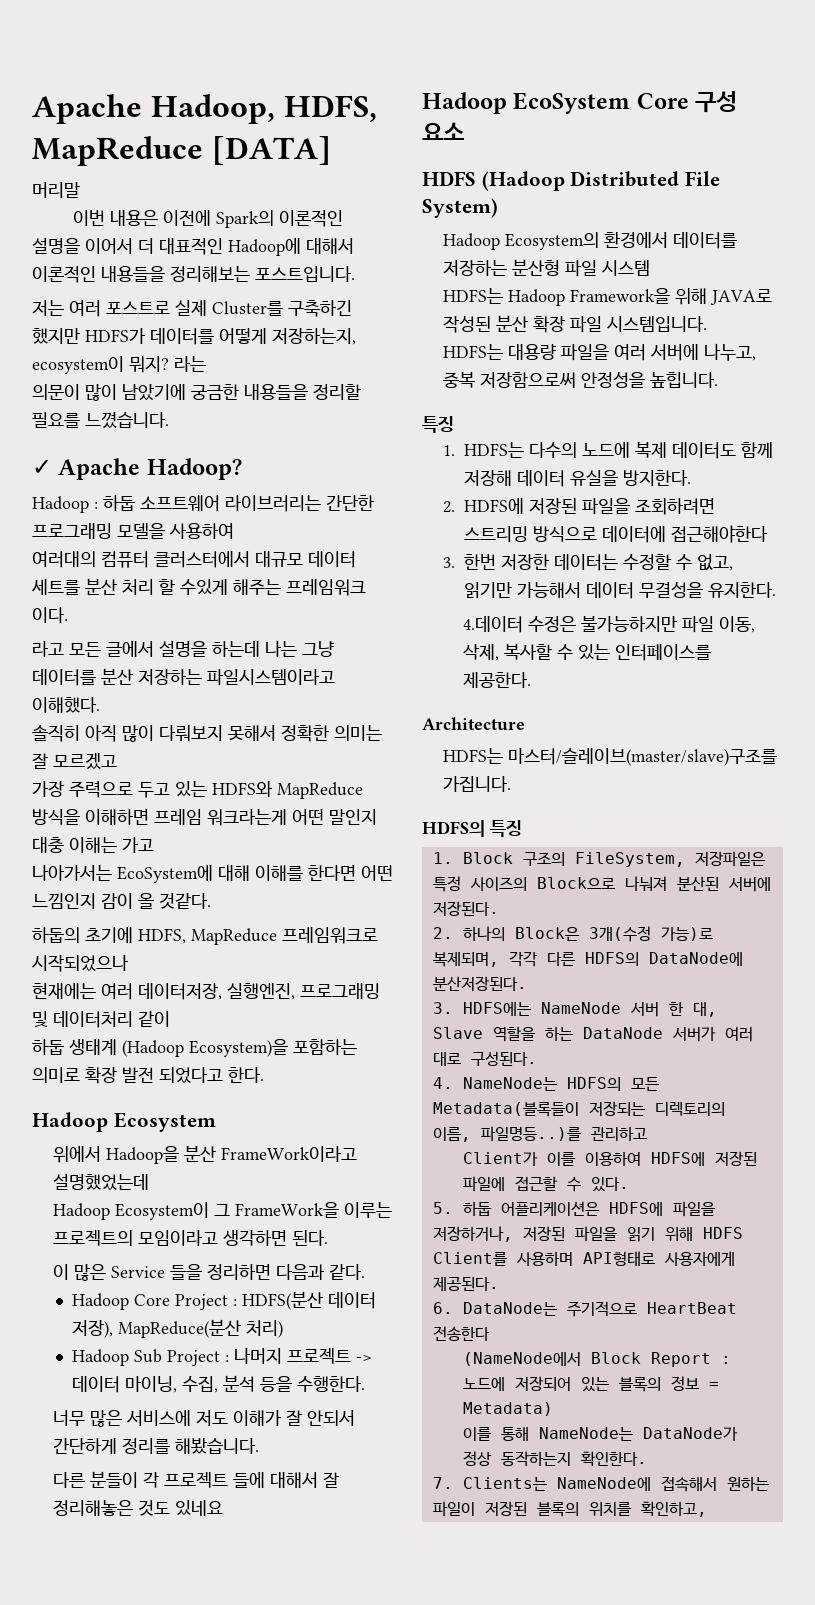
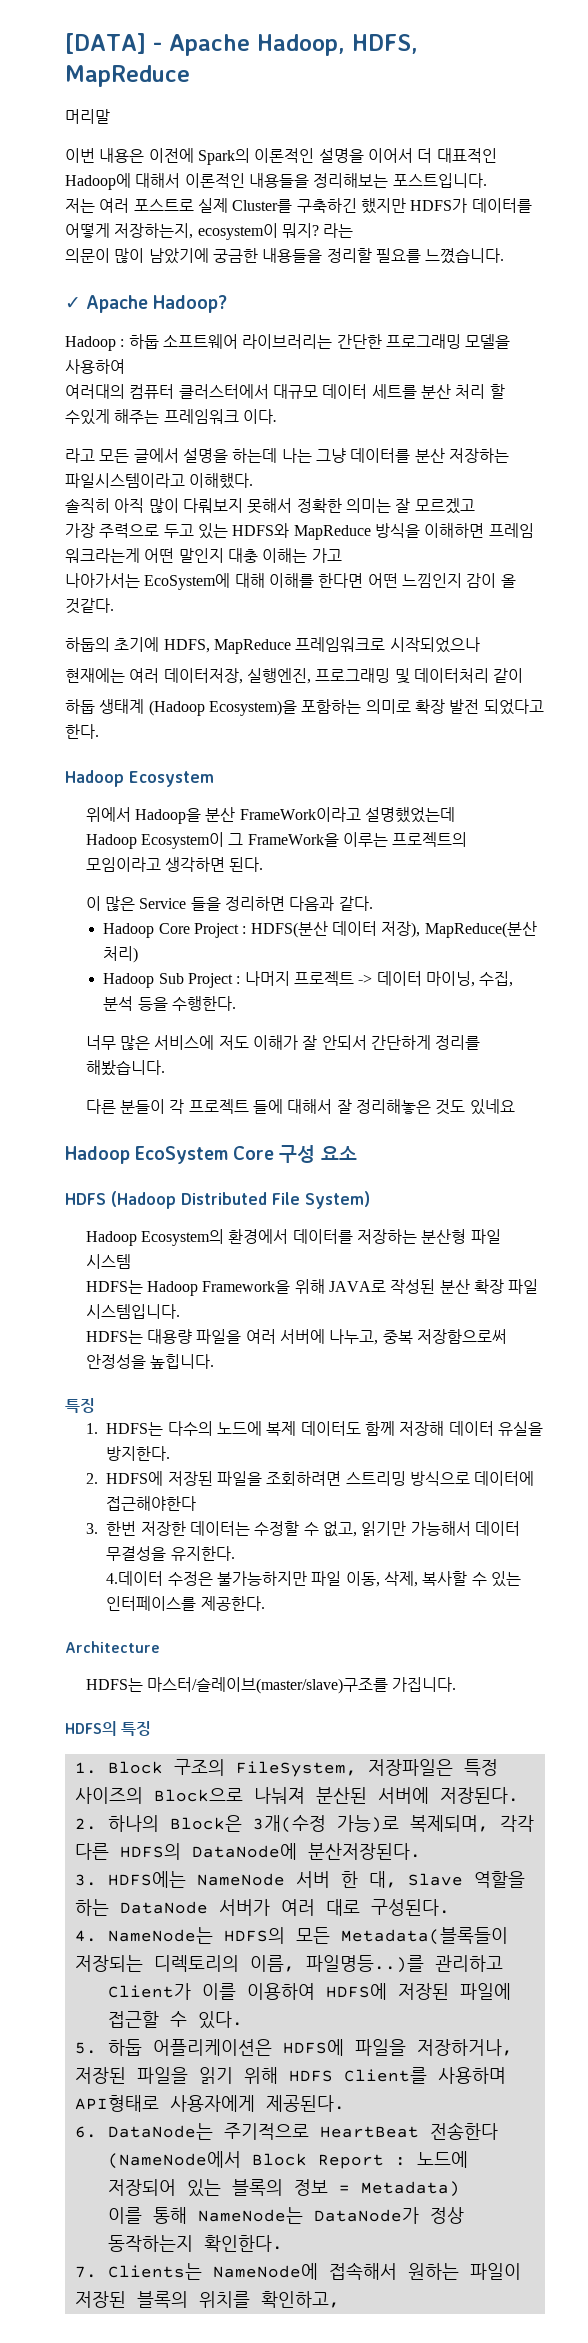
(32, 109) none -> [65,33,162,54] [DATA] -
[211,136,331,165] [DATA] -> (190, 76) none

